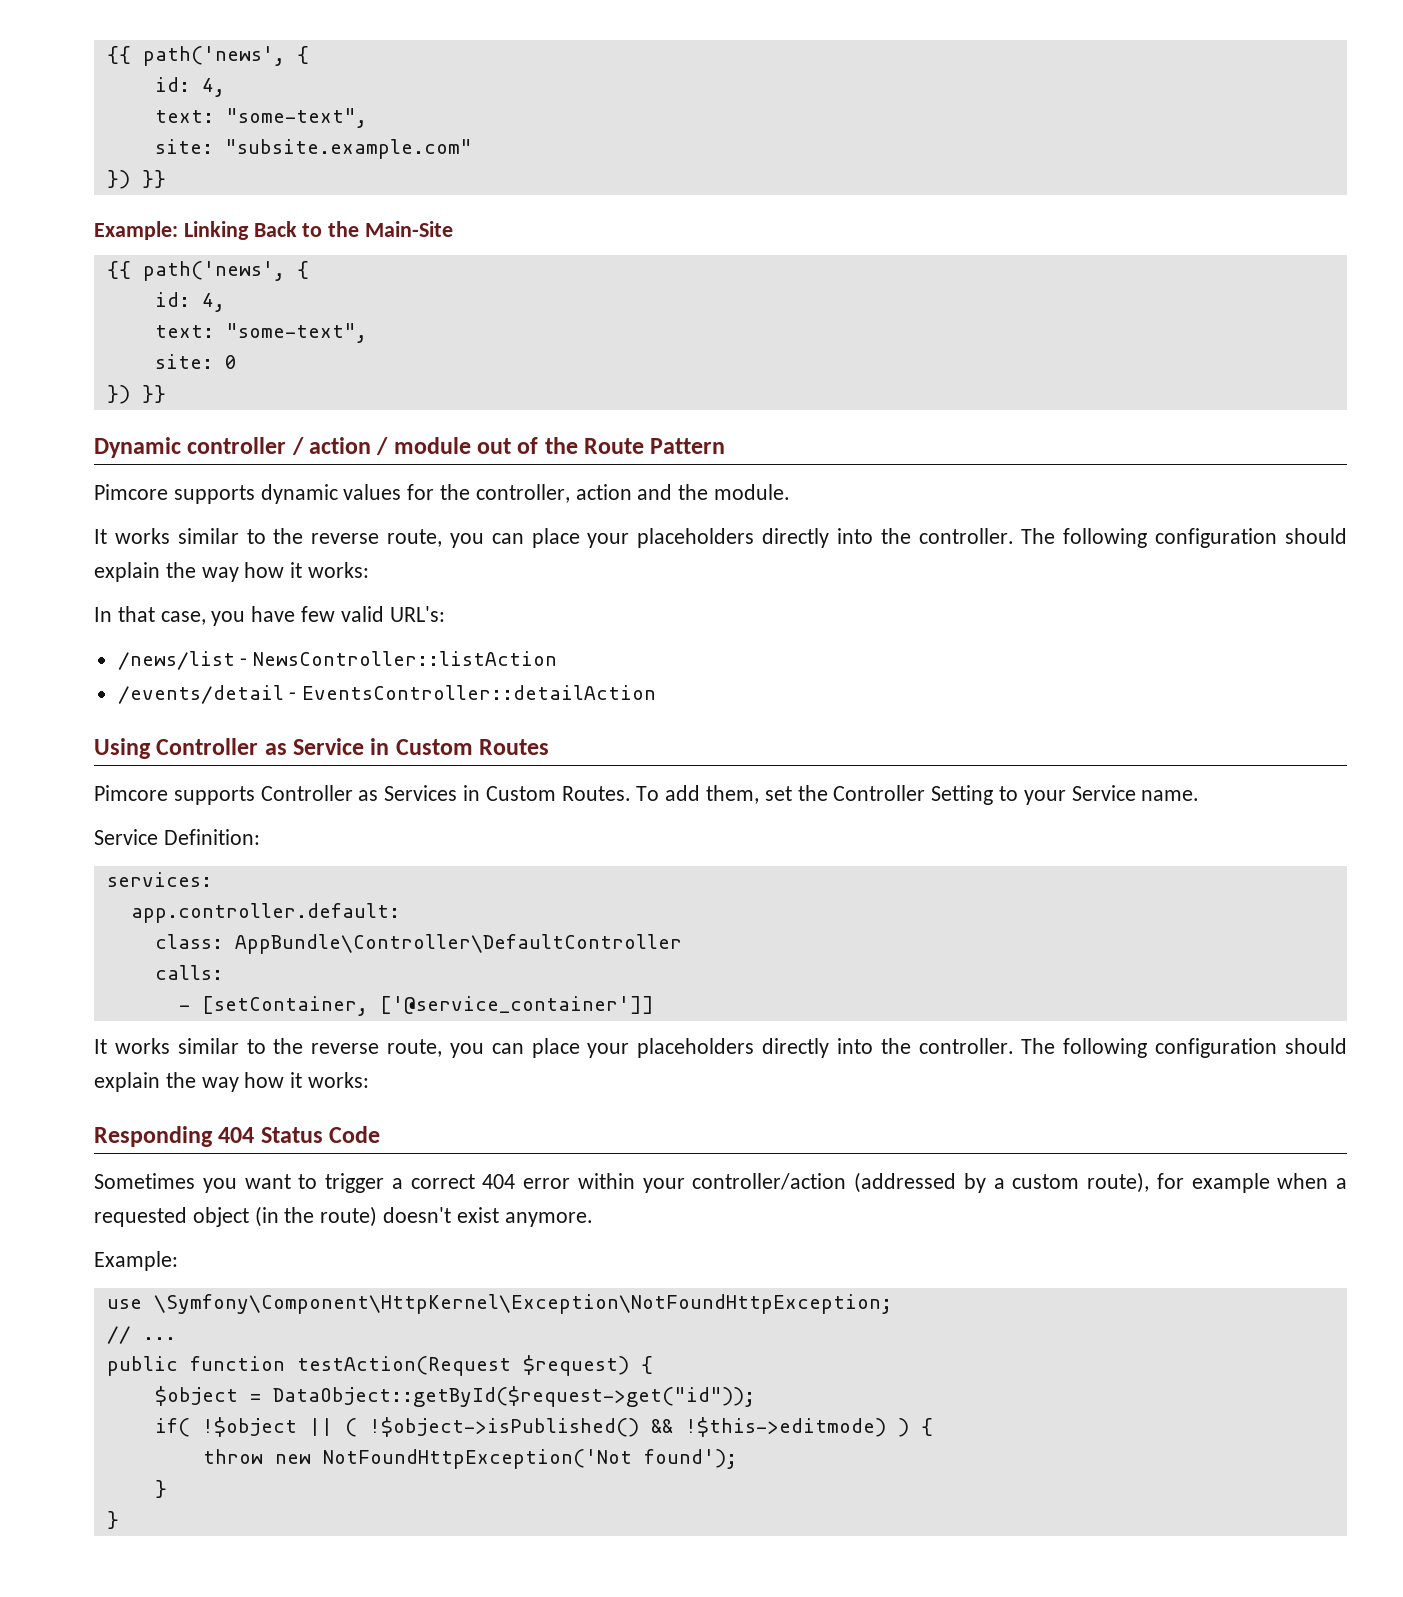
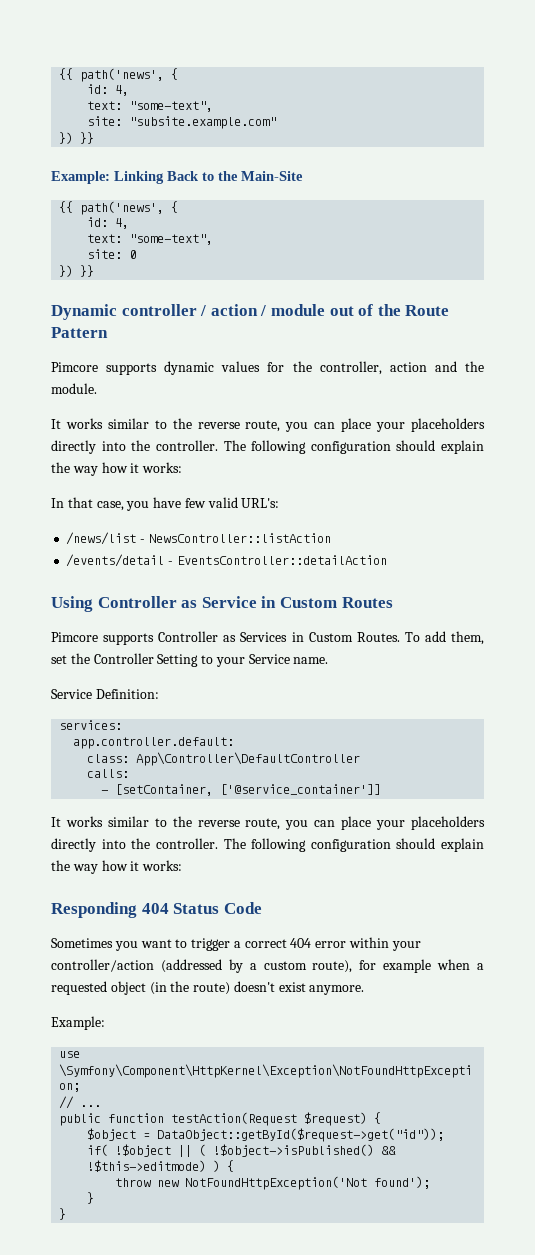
[234,934,682,954] AppBundle\Controller\DefaultController -> [136,752,361,766] App\Controller\DefaultController

